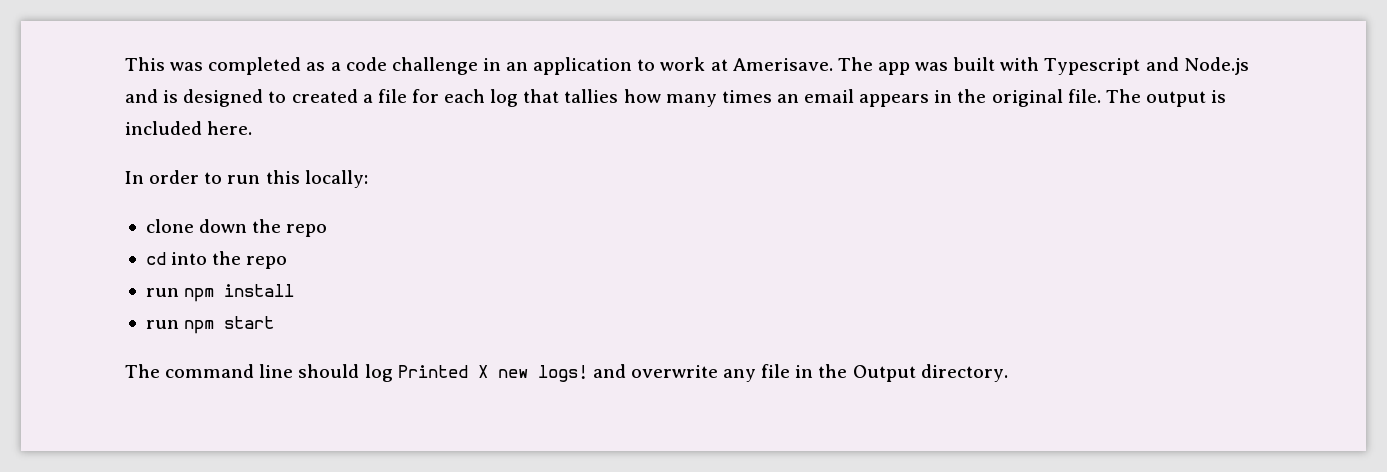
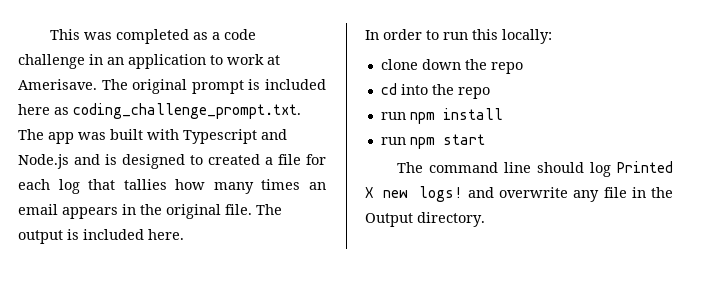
(873, 64) none -> [132,79,326,94] [18,103,301,119] [18,129,44,140] original prompt is included here as coding_challenge_prompt.txt. The

